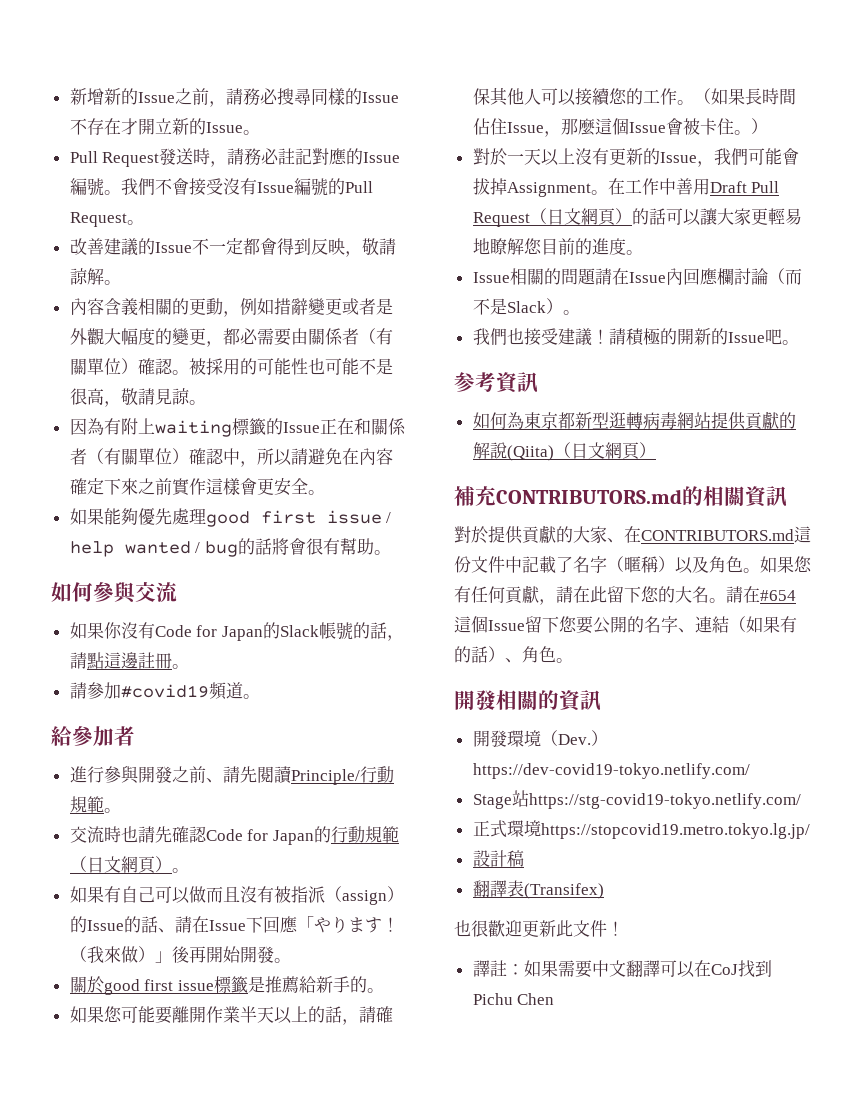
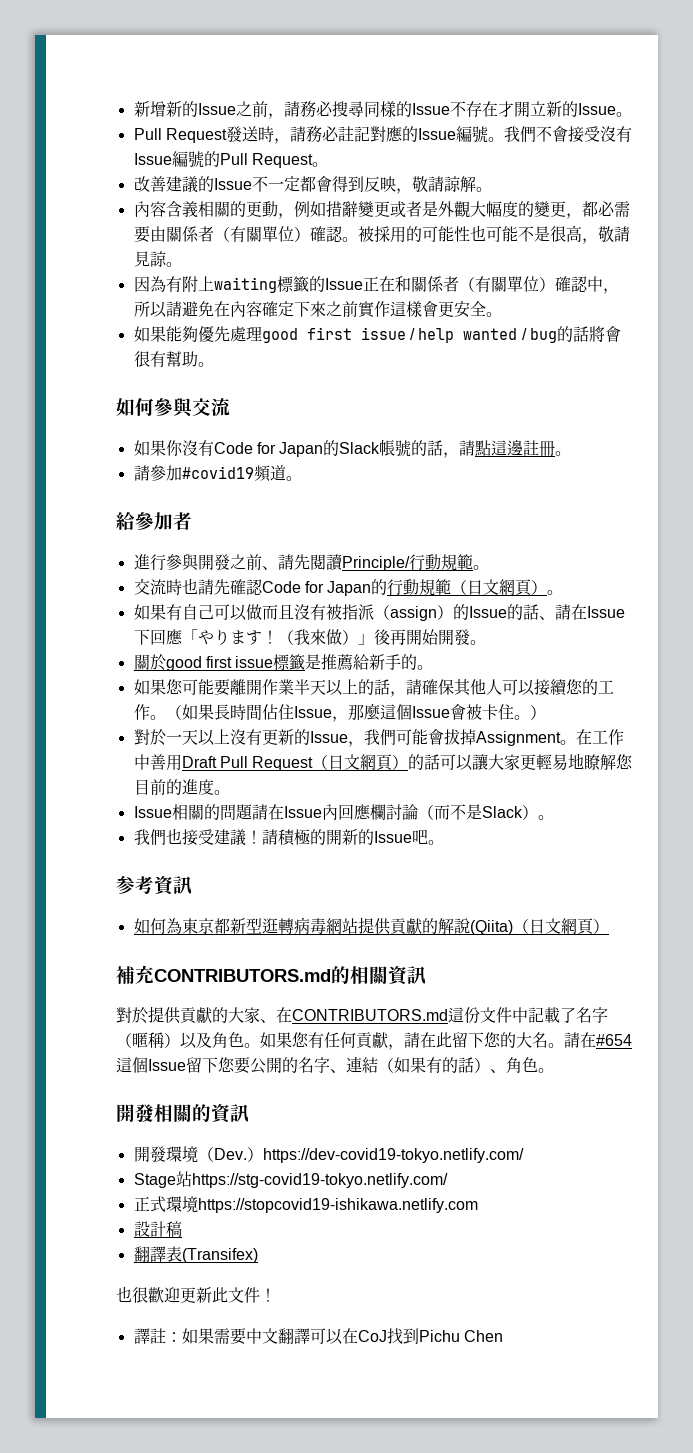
[540,823,810,839] https://stopcovid19.metro.tokyo.lg.jp/ -> [197,1198,478,1213] https://stopcovid19-ishikawa.netlify.com

